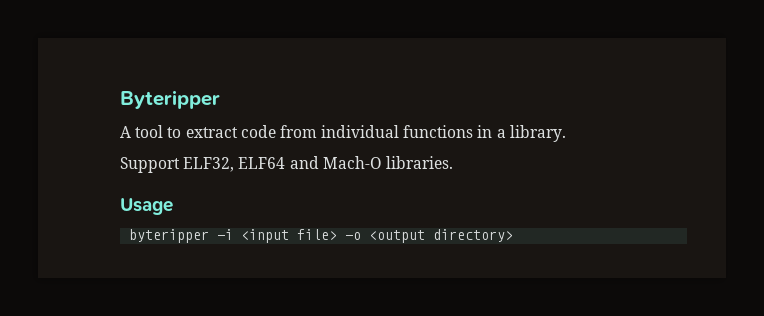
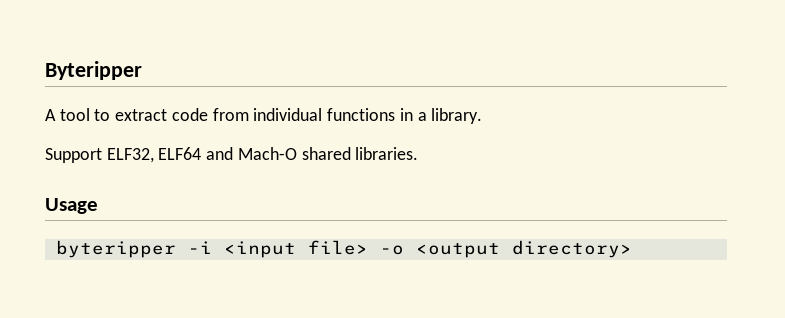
(382, 162) none -> [301,147,351,160] shared

